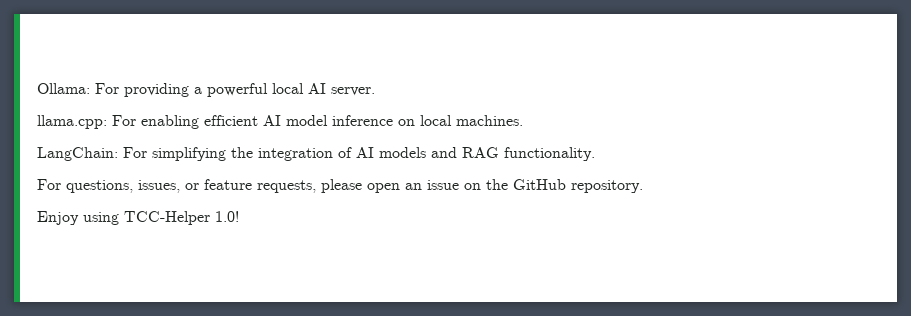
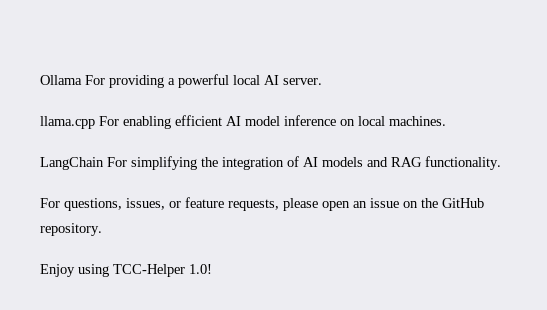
[37,83,90,94] Ollama: -> [40,75,82,85] Ollama
[37,115,107,129] llama.cpp: -> [40,116,95,129] llama.cpp
[37,147,118,161] LangChain: -> [40,157,104,170] LangChain

